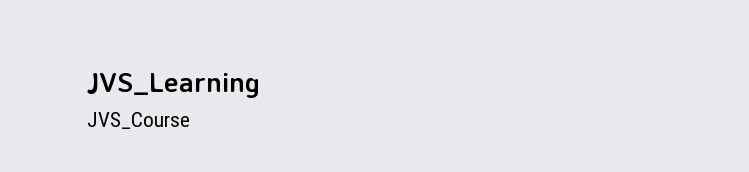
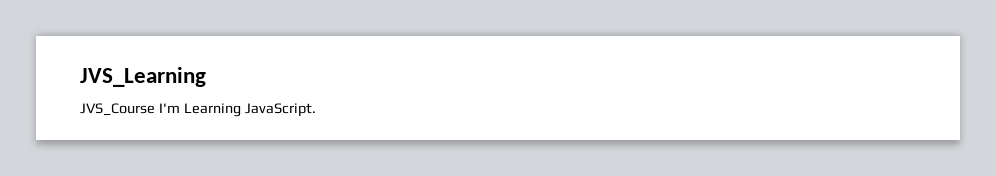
(190, 120) none -> [158,103,316,117] I'm Learning JavaScript.

